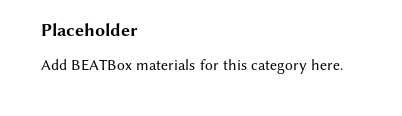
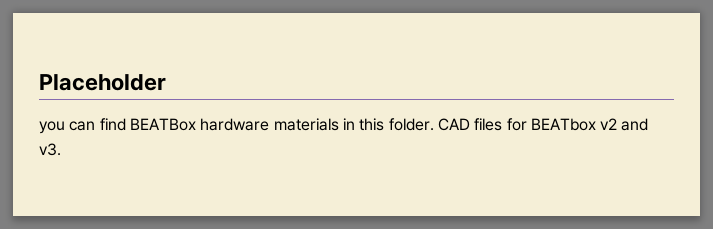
[41,59,344,74] Add BEATBox materials for this category here. -> [39,118,649,134] [39,143,61,156] you can find BEATBox hardware materials in this folder. CAD files for BEATbox v2 and v3.

